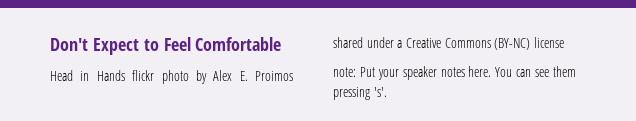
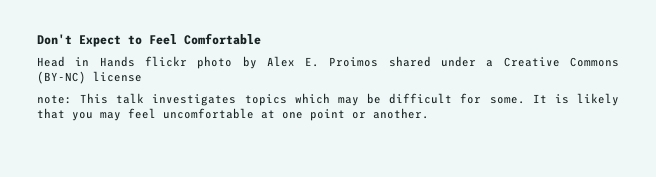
[359,66,576,80] [333,87,387,100] Put your speaker notes here. You can see them pressing 's'. -> [80,93,619,106] [37,108,429,121] This talk investigates topics which may be difficult for some. It is likely that you may feel uncomfortable at one point or another.

